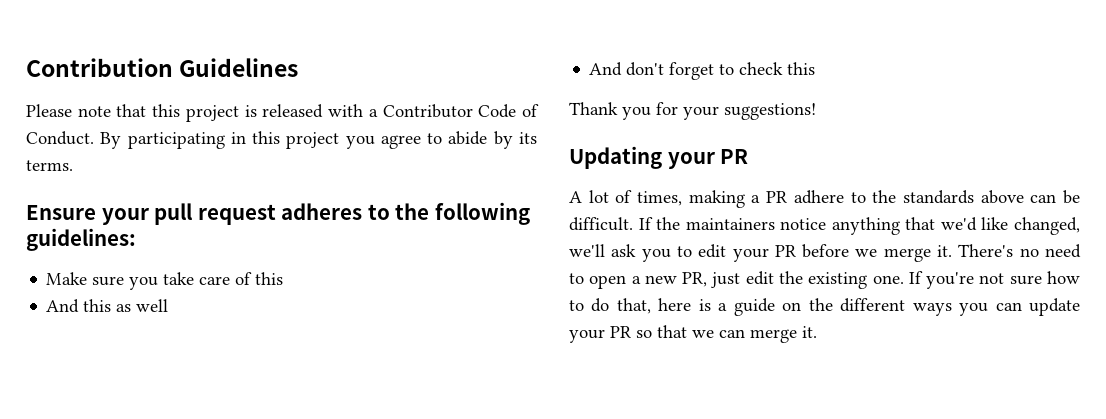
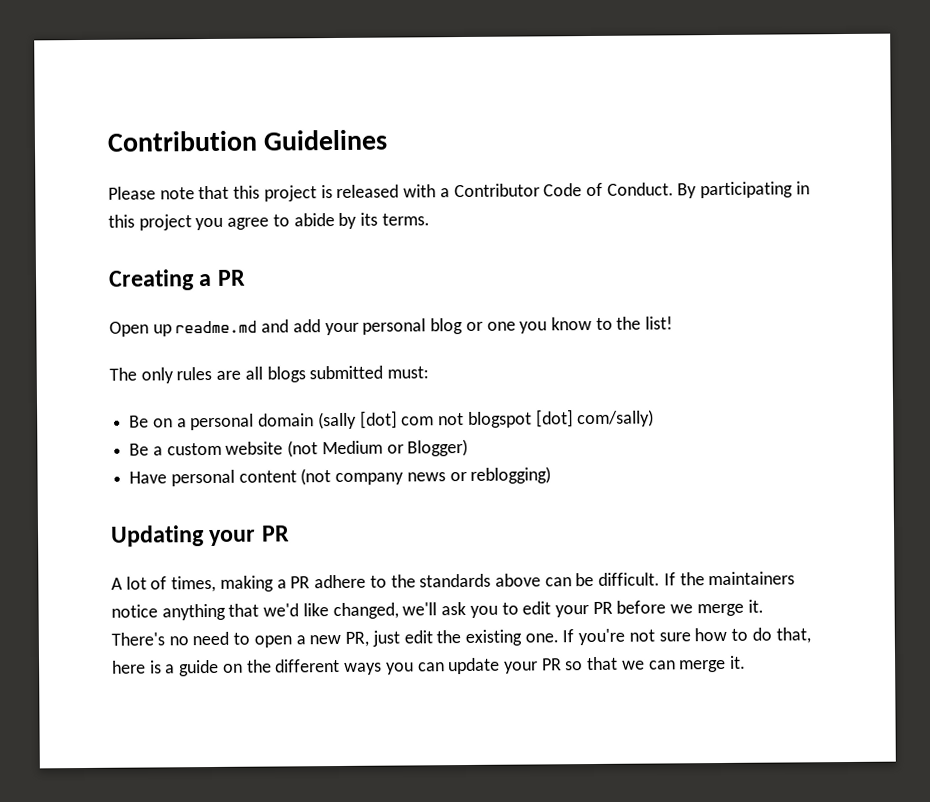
[26,202,530,225] [26,228,136,251] [46,272,284,290] [46,299,169,313] [589,62,816,80] [569,102,816,120] Ensure your pull request adheres to the following guidelines: // Make sure you take care of this // And this as well // And don't forget to check this // Thank you for your suggestions! -> [108,269,246,291] [109,316,674,337] [109,365,430,384] [129,409,655,431] [129,438,469,458] [129,466,552,487] Creating a PR // Open up readme.md and add your personal blog or one you know to the list! // The only rules are all blogs submitted must: // Be on a personal domain (sally [dot] com not blogspot [dot] com/sally) // Be a custom website (not Medium or Blogger) // Have personal content (not company news or reblogging)

